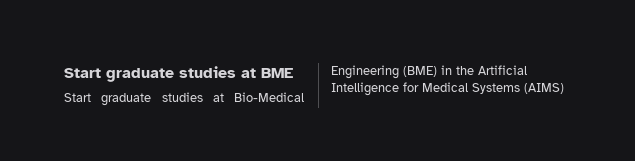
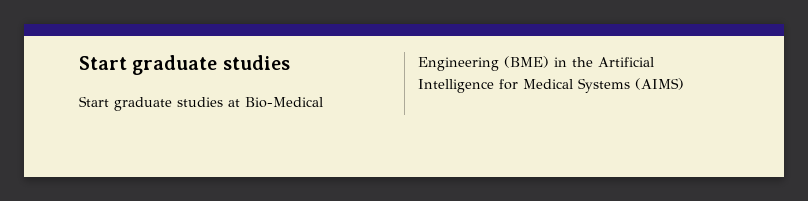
[64,66,293,82] Start graduate studies at BME -> [79,55,290,75] Start graduate studies

